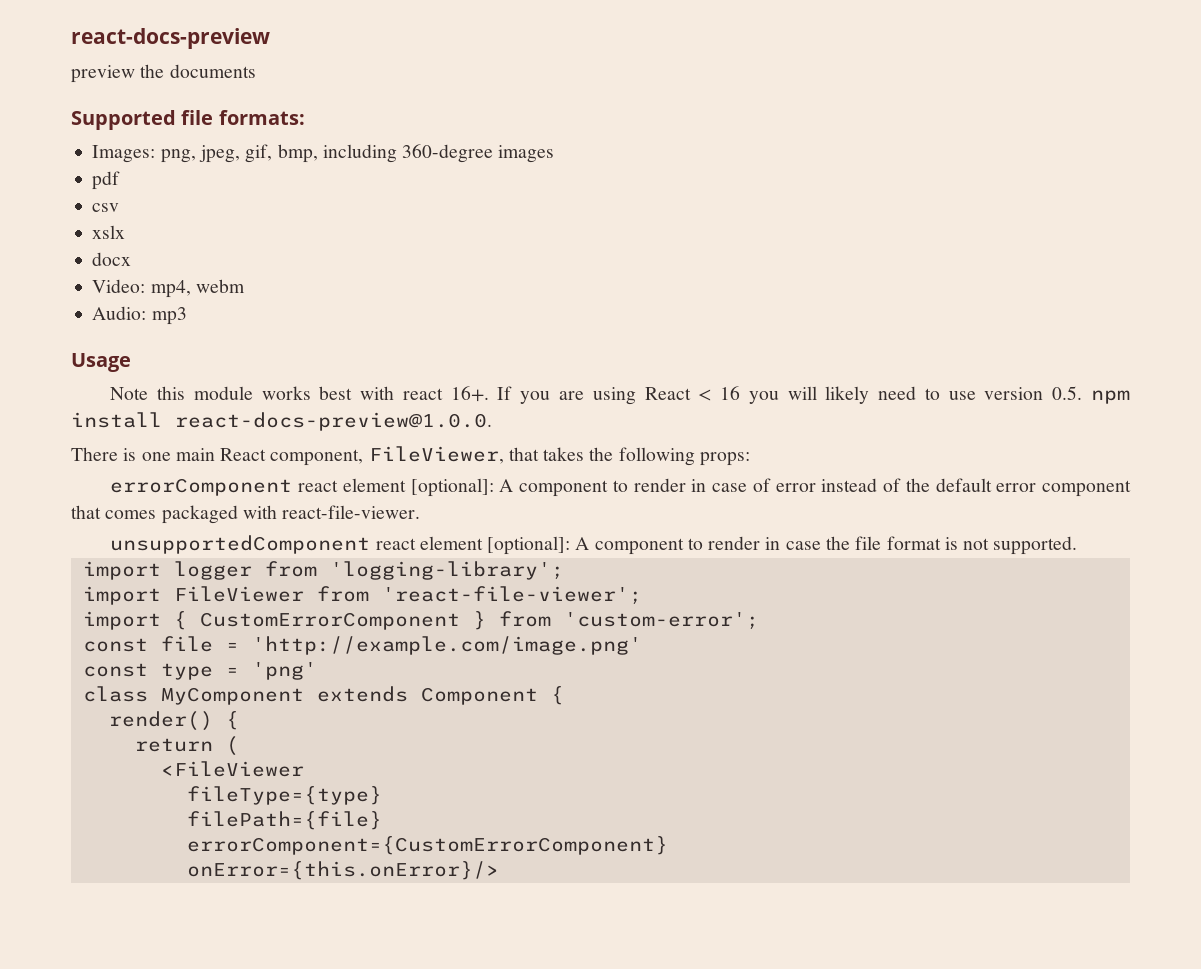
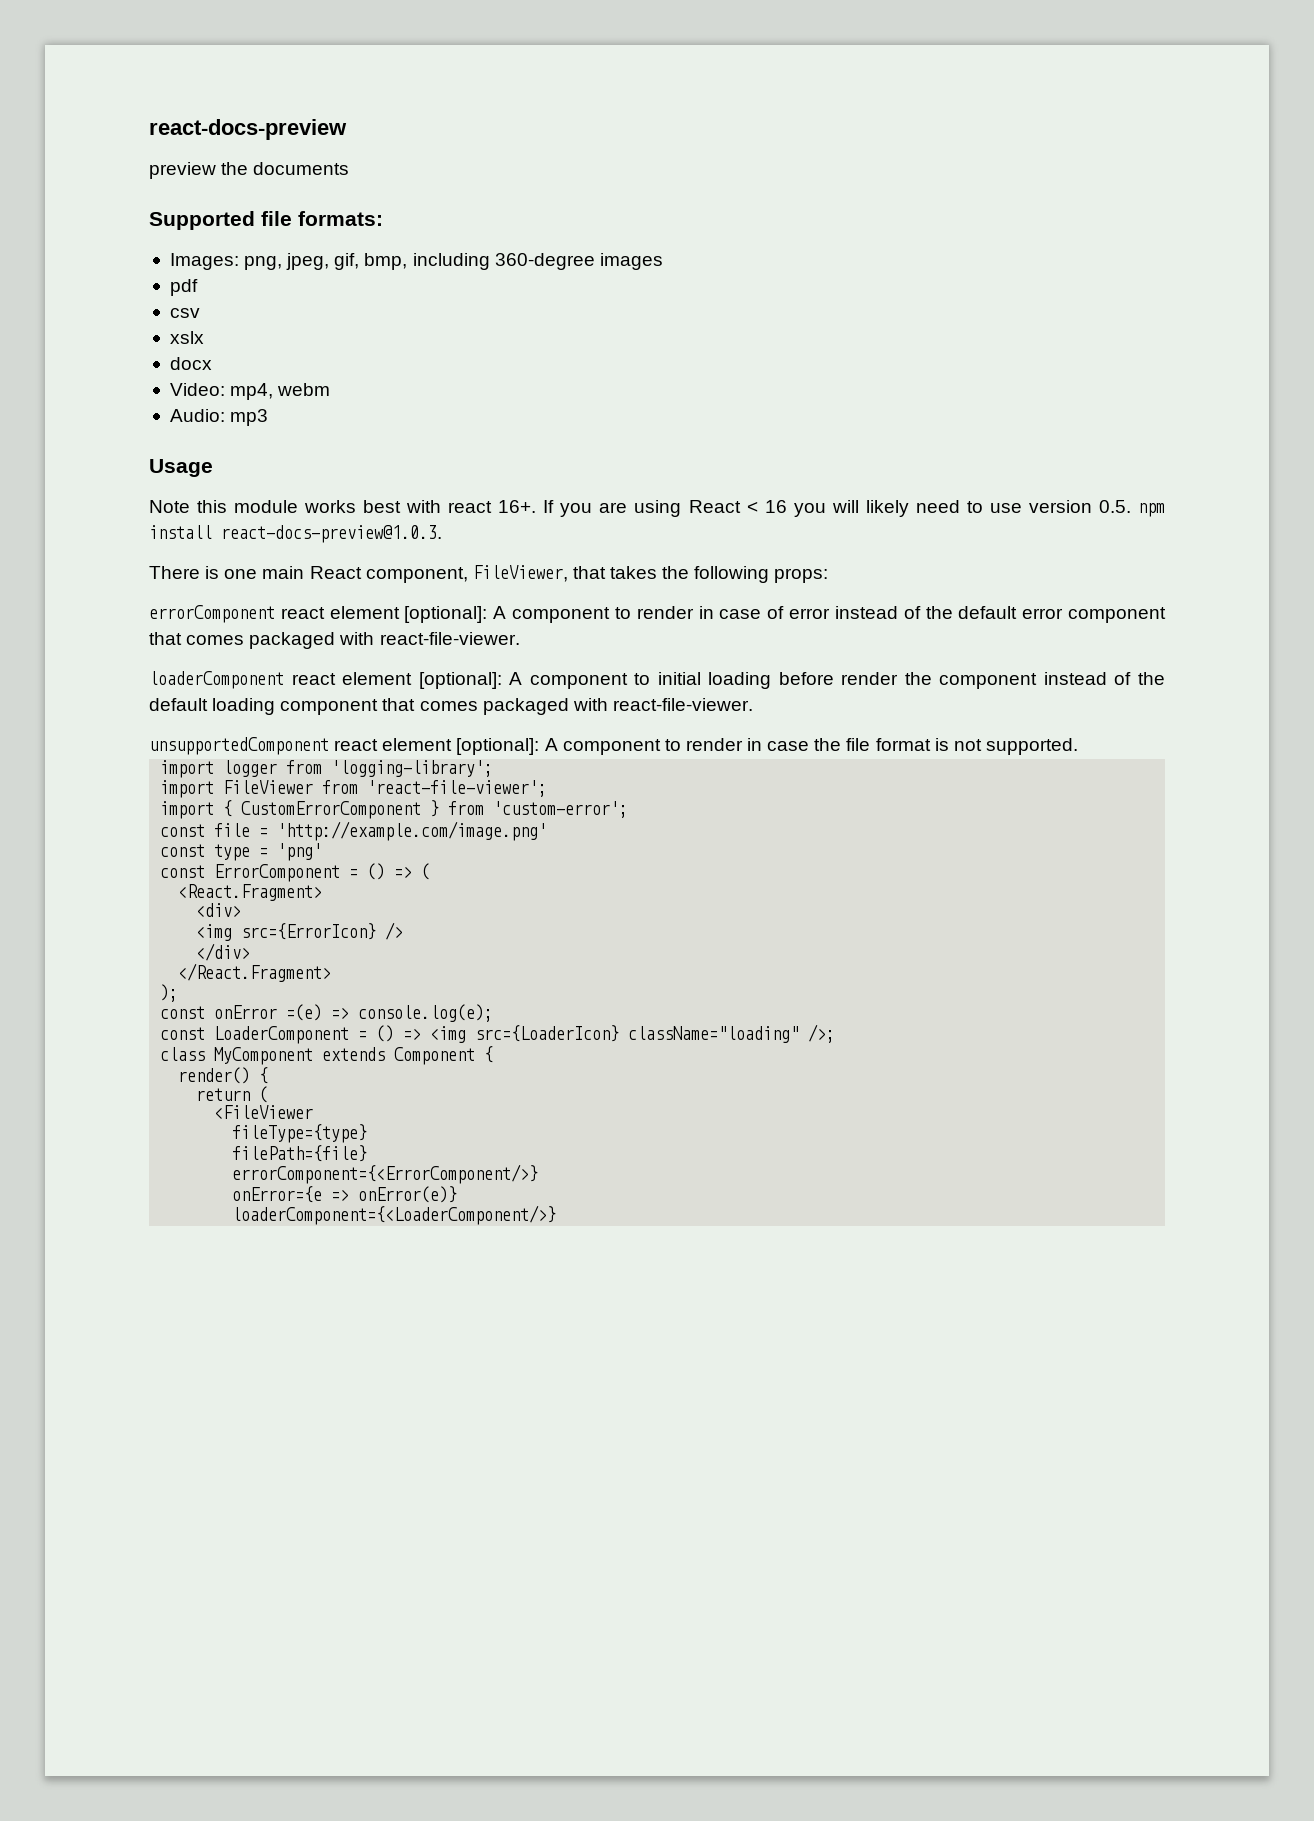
[175,412,492,431] react-docs-preview@1.0.0. -> [221,525,442,543] react-docs-preview@1.0.3.
(421, 512) none -> [149,671,1165,689] [149,698,753,715] // loaderComponent react element [optional]: A component to initial loading before render the component instead of the default loading component that comes packaged with react-file-viewer.
(317, 671) none -> [160,863,431,882] [178,884,323,901] [196,903,242,917] [196,922,404,941] [196,943,251,961] [178,963,332,982] [160,984,179,1002] [160,1004,494,1022] [160,1024,836,1044] // const ErrorComponent = () => ( // <React.Fragment> // <div> // <img src={ErrorIcon} /> // </div> // </React.Fragment> // ); // const onError =(e) => console.log(e); // const LoaderComponent = () => <img src={LoaderIcon} className="loading" />;
[186,836,668,855] [186,861,499,880] errorComponent={CustomErrorComponent} // onError={this.onError}/> -> [232,1164,539,1184] [232,1186,458,1203] [232,1205,557,1225] errorComponent={<ErrorComponent/>} // onError={e => onError(e)} // loaderComponent={<LoaderComponent/>}

